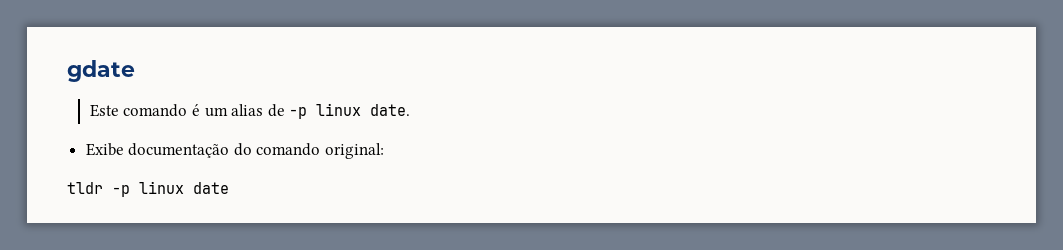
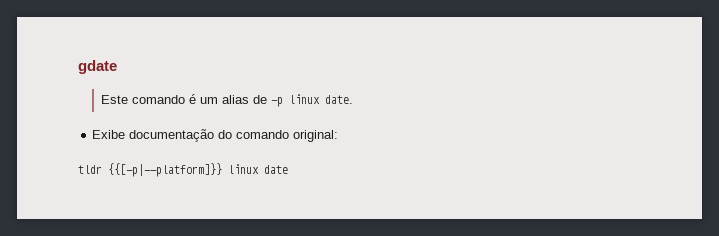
[112,185,130,197] -p -> [108,163,222,177] {{[-p|--platform]}}

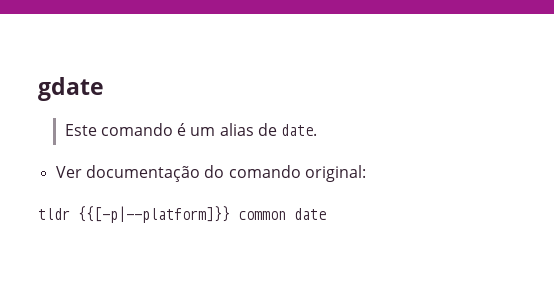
[270,94,320,107] -p linux -> (278, 129) none
[92,130,126,139] Exibe -> [55,166,82,178] Ver
[228,164,259,174] linux -> [238,211,286,220] common

